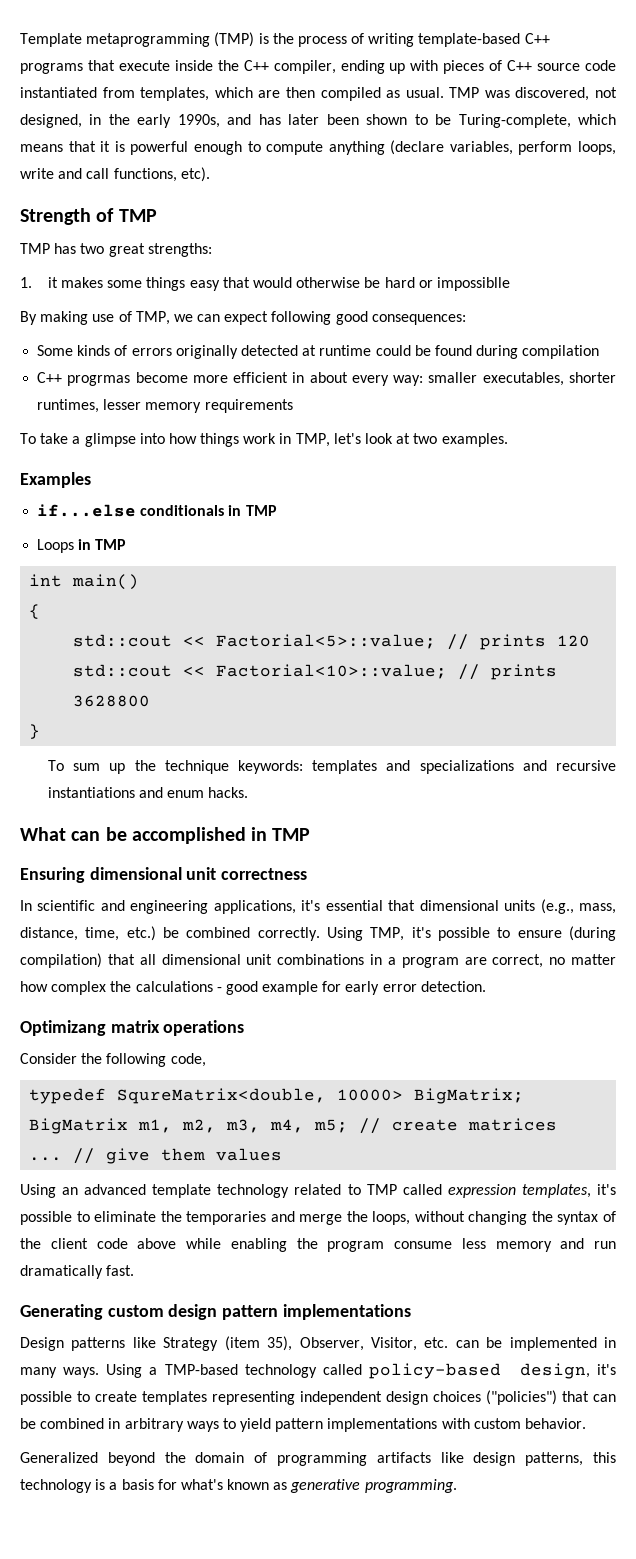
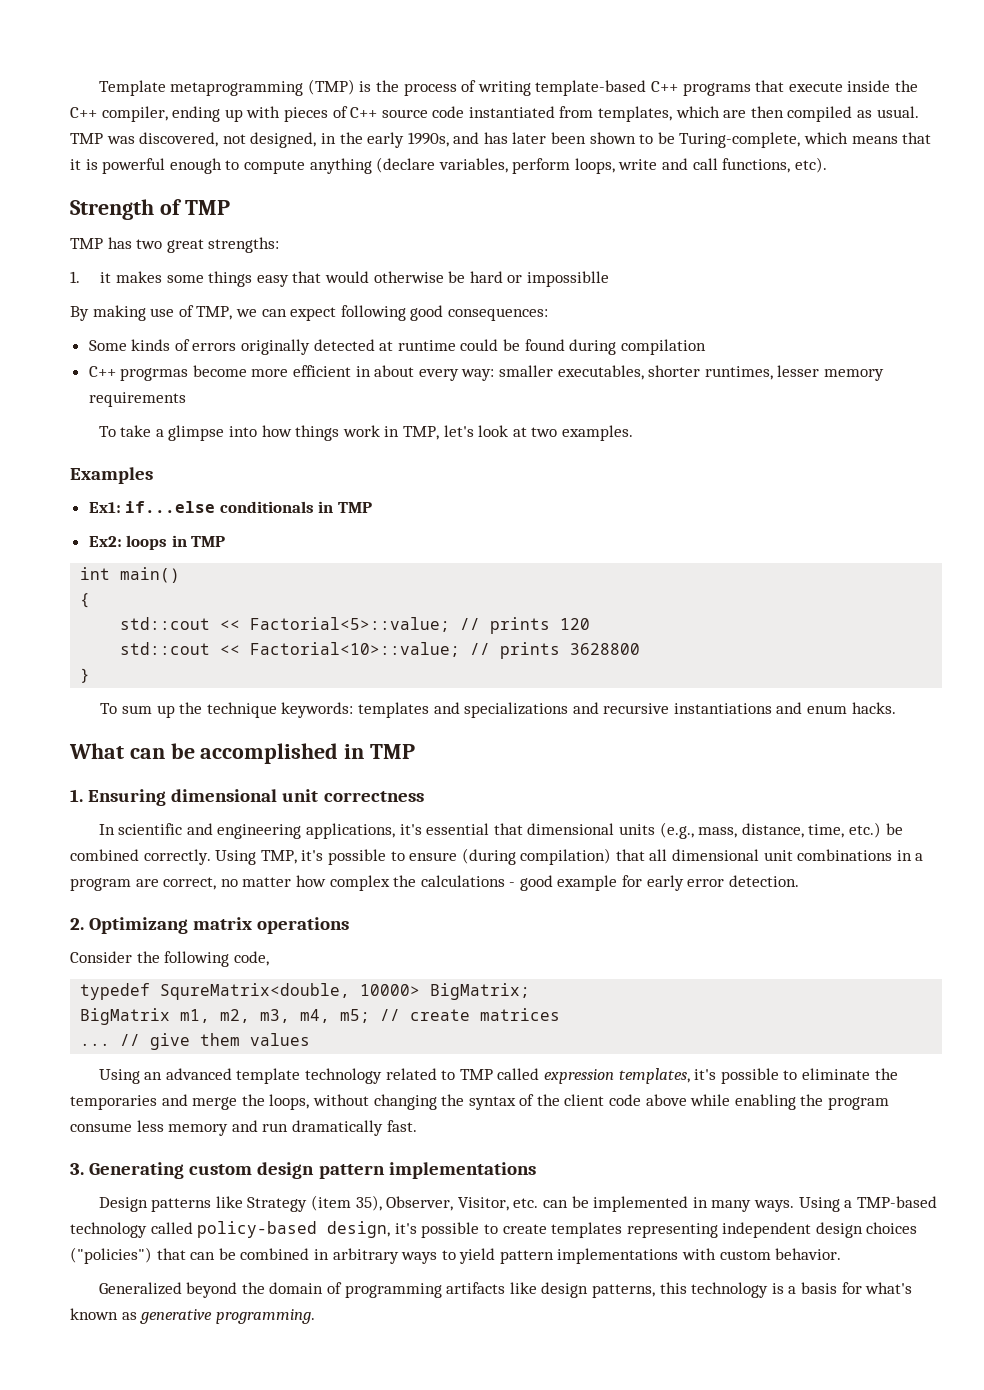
(91, 480) none -> [88,502,121,513] Ex1:
[37,539,75,553] Loops -> [88,535,168,550] Ex2: loops
(311, 834) none -> [70,789,83,802] 1.
(486, 986) none -> [70,918,84,930] 2.
(135, 1270) none -> [70,1163,84,1175] 3.

